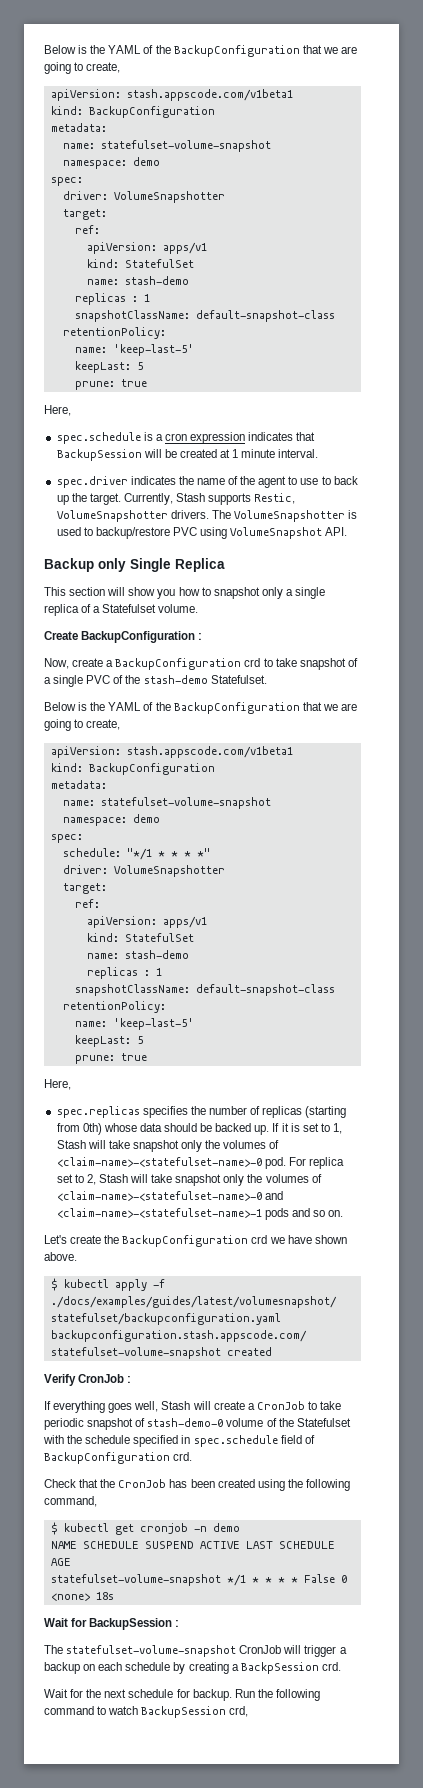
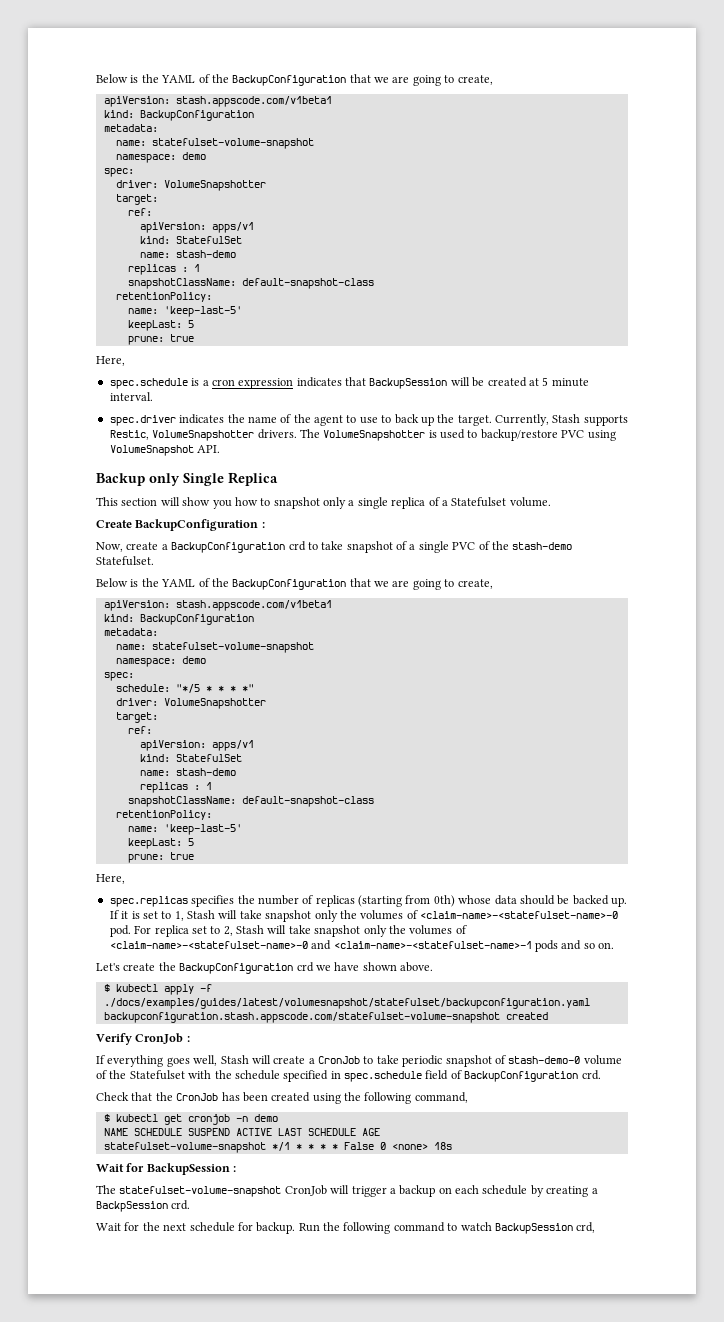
[232,449,239,458] 1 -> [542,377,549,386] 5
[126,848,152,860] "*/1 -> [175,684,200,693] "*/5

